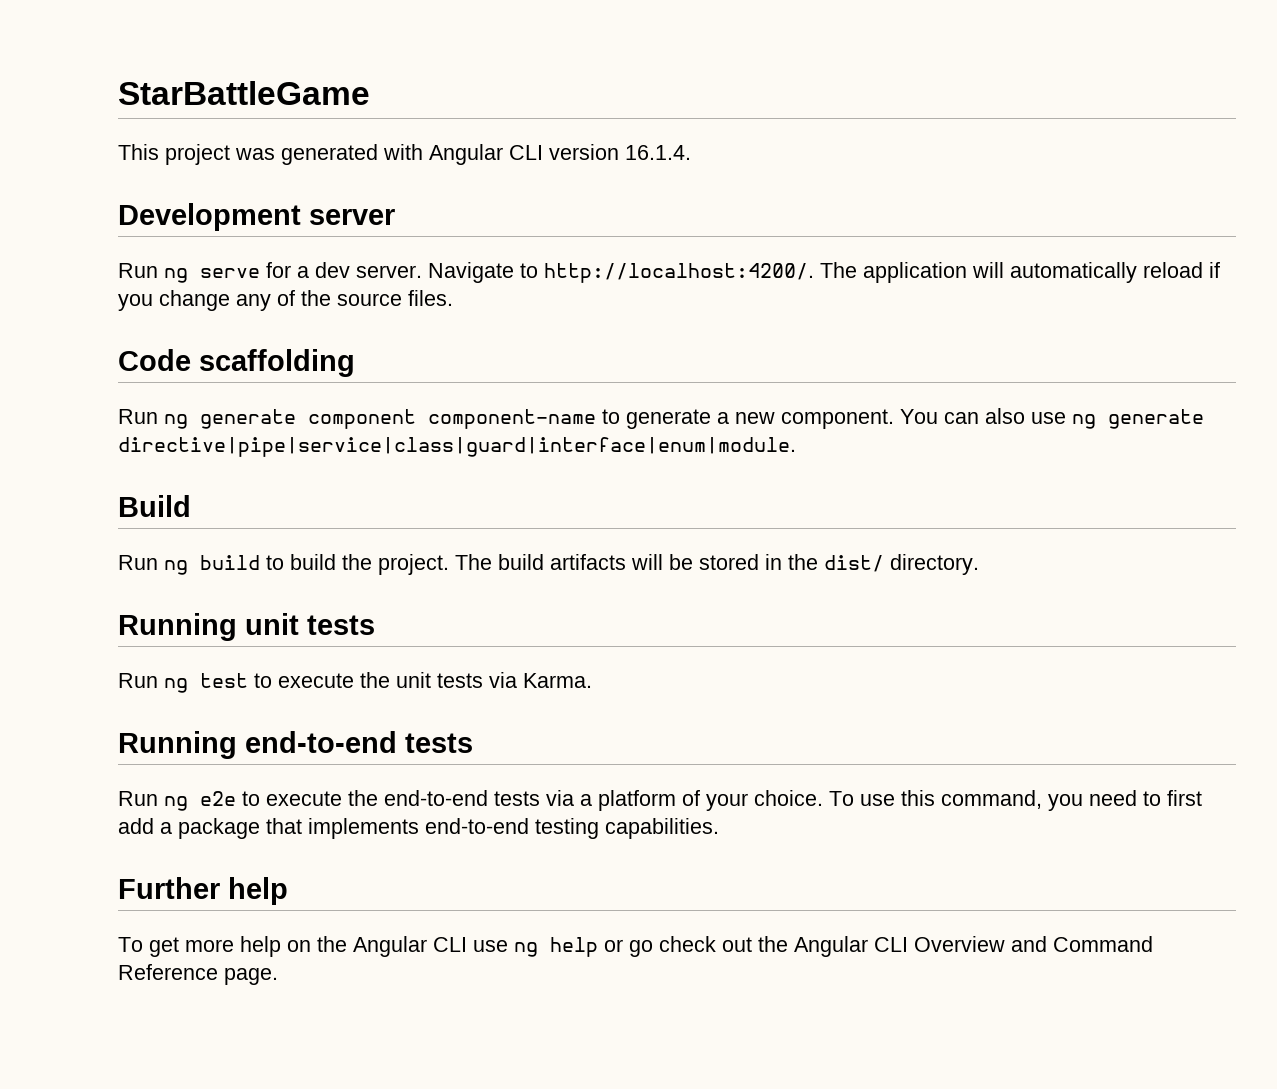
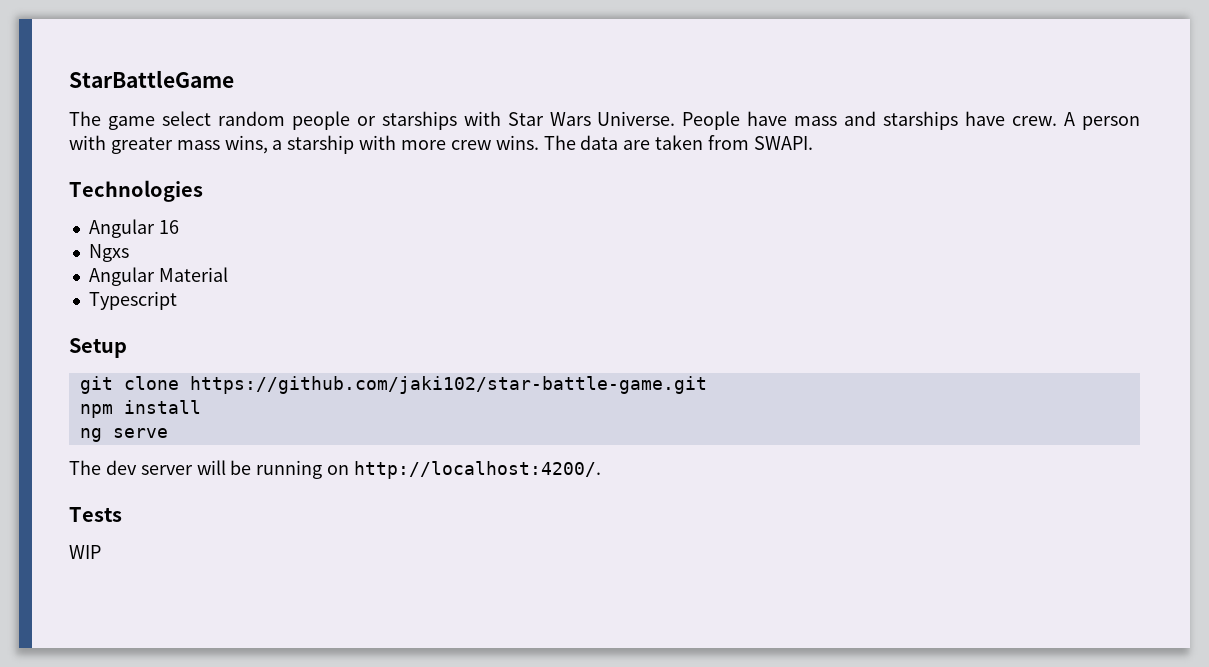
[118,144,691,165] [118,203,395,231] [118,262,1220,283] [118,290,453,311] [118,349,355,377] [118,408,1204,429] [118,437,796,457] [118,495,191,517] [118,554,979,575] [118,613,375,641] [118,672,592,693] [118,731,473,759] [118,790,1202,811] [118,818,719,839] [118,877,288,905] [118,936,1153,957] [118,964,278,985] This project was generated with Angular CLI version 16.1.4. // Development server // Run ng serve for a dev server. Navigate to http://localhost:4200/. The application will automatically reload if you change any of the source files. // Code scaffolding // Run ng generate component component-name to generate a new component. You can also use ng generate directive|pipe|service|class|guard|interface|enum|module. // Build // Run ng build to build the project. The build artifacts will be stored in the dist/ directory. // Running unit tests // Run ng test to execute the unit tests via Karma. // Running end-to-end tests // Run ng e2e to execute the end-to-end tests via a platform of your choice. To use this command, you need to first add a package that implements end-to-end testing capabilities. // Further help // To get more help on the Angular CLI use ng help or go check out the Angular CLI Overview and Command Reference page. -> [69,111,1140,130] [69,135,813,154] [69,180,203,202] [88,219,179,238] [88,244,129,262] [88,267,228,286] [88,291,177,310] [69,338,127,358] [79,376,707,394] [79,400,201,418] [79,428,168,442] [69,460,602,479] [69,507,122,522] [69,545,101,559] The game select random people or starships with Star Wars Universe. People have mass and starships have crew. A person with greater mass wins, a starship with more crew wins. The data are taken from SWAPI. // Technologies // Angular 16 // Ngxs // Angular Material // Typescript // Setup // git clone https://github.com/jaki102/star-battle-game.git // npm install // ng serve // The dev server will be running on http://localhost:4200/. // Tests // WIP

